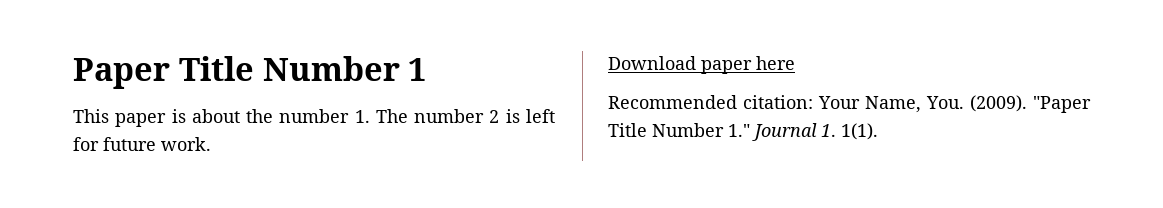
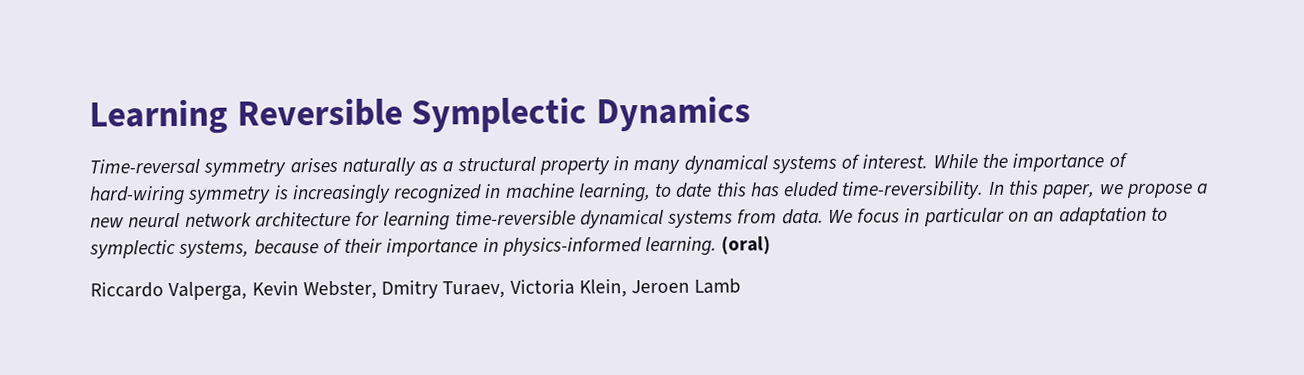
[73,56,427,89] [73,109,555,127] [73,137,211,151] [608,56,795,74] [608,95,1091,113] [608,123,878,141] Paper Title Number 1 // This paper is about the number 1. The number 2 is left for future work. // Download paper here // Recommended citation: Your Name, You. (2009). "Paper Title Number 1." Journal 1. 1(1). -> [89,96,751,135] [89,153,1128,177] [89,180,1209,206] [90,206,1168,231] [89,236,772,259] [90,278,742,302] Learning Reversible Symplectic Dynamics // Time-reversal symmetry arises naturally as a structural property in many dynamical systems of interest. While the importance of hard-wiring symmetry is increasingly recognized in machine learning, to date this has eluded time-reversibility. In this paper, we propose a new neural network architecture for learning time-reversible dynamical systems from data. We focus in particular on an adaptation to symplectic systems, because of their importance in physics-informed learning. (oral) // Riccardo Valperga, Kevin Webster, Dmitry Turaev, Victoria Klein, Jeroen Lamb

